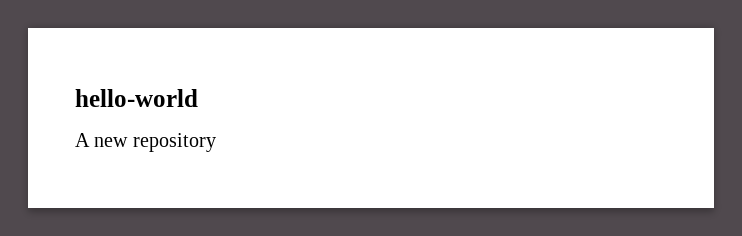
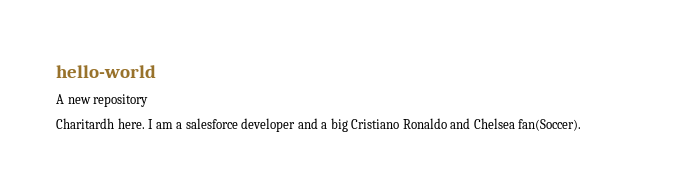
(216, 142) none -> [56,118,582,132] // Charitardh here. I am a salesforce developer and a big Cristiano Ronaldo and Chelsea fan(Soccer).

